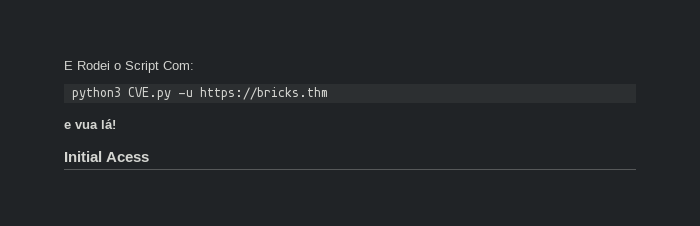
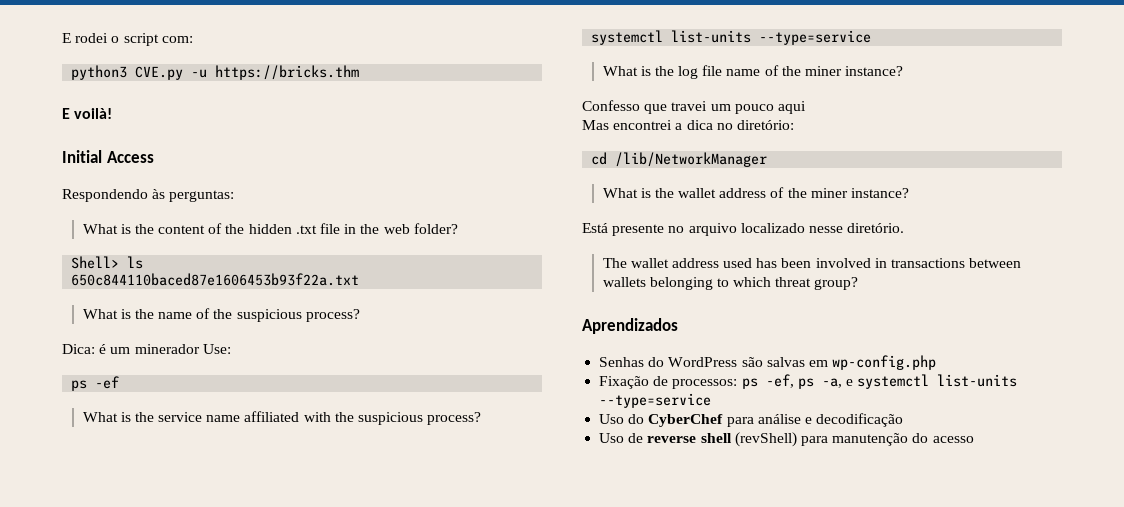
[64,61,194,73] E Rodei o Script Com: -> [62,33,193,46] E rodei o script com:
[64,119,116,129] [64,151,150,162] e vua lá! // Initial Acess -> [62,108,113,119] [62,150,154,163] [62,189,235,202] [82,223,458,234] [71,256,144,269] [71,273,360,286] [82,308,360,322] [62,344,231,354] [71,376,120,391] [82,411,482,425] [591,30,872,45] [602,65,904,79] [582,100,806,114] [582,120,794,130] [591,152,768,167] [602,187,909,198] [582,223,905,236] [602,258,1022,268] [602,277,859,290] [582,318,678,334] [599,355,937,370] [599,374,1018,389] [599,393,712,408] [599,413,904,427] [599,432,974,447] E voilà! // Initial Access // Respondendo às perguntas: // What is the content of the hidden .txt file in the web folder? // Shell> ls // 650c844110baced87e1606453b93f22a.txt // What is the name of the suspicious process? // Dica: é um minerador Use: // ps -ef // What is the service name affiliated with the suspicious process? // systemctl list-units --type=service // What is the log file name of the miner instance? // Confesso que travei um pouco aqui // Mas encontrei a dica no diretório: // cd /lib/NetworkManager // What is the wallet address of the miner instance? // Está presente no arquivo localizado nesse diretório. // The wallet address used has been involved in transactions between wallets belonging to which threat group? // Aprendizados // Senhas do WordPress são salvas em wp-config.php // Fixação de processos: ps -ef, ps -a, e systemctl list-units --type=service // Uso do CyberChef para análise e decodificação // Uso de reverse shell (revShell) para manutenção do acesso

